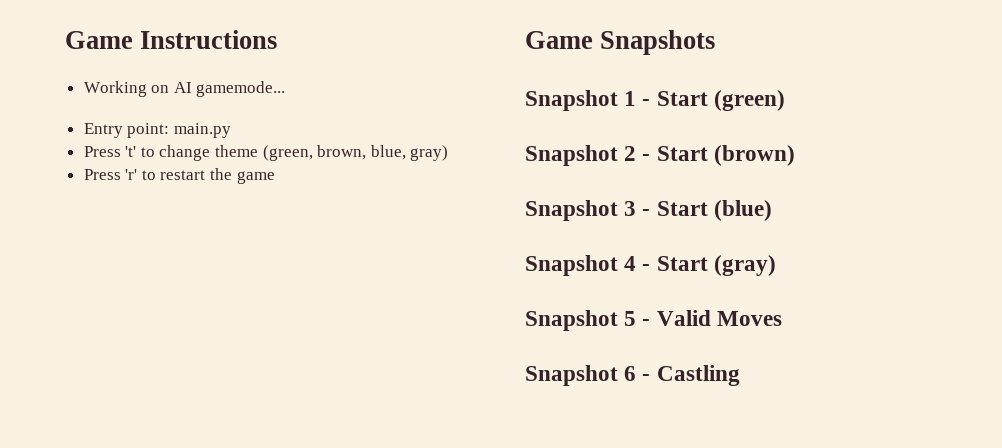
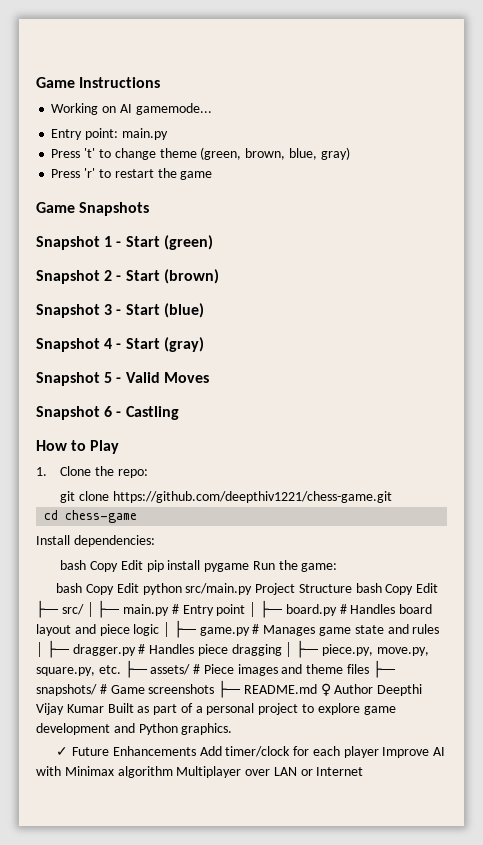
(740, 375) none -> [36,440,120,454] [36,466,148,478] [60,491,392,503] [44,510,138,523] [36,535,155,547] [60,560,338,572] [56,583,439,595] [36,600,433,618] [36,620,440,638] [36,640,429,658] [36,660,396,678] [36,680,423,698] [36,703,396,715] [36,723,233,735] [56,746,446,758] [36,766,364,778] // How to Play // 1. Clone the repo: // git clone https://github.com/deepthiv1221/chess-game.git // cd chess-game // Install dependencies: // bash Copy Edit pip install pygame Run the game: // bash Copy Edit python src/main.py Project Structure bash Copy Edit ├── src/ │ ├── main.py # Entry point │ ├── board.py # Handles board layout and piece logic │ ├── game.py # Manages game state and rules │ ├── dragger.py # Handles piece dragging │ ├── piece.py, move.py, square.py, etc. ├── assets/ # Piece images and theme files ├── snapshots/ # Game screenshots ├── README.md ♀ Author Deepthi Vijay Kumar Built as part of a personal project to explore game development and Python graphics. // ✓ Future Enhancements Add timer/clock for each player Improve AI with Minimax algorithm Multiplayer over LAN or Internet

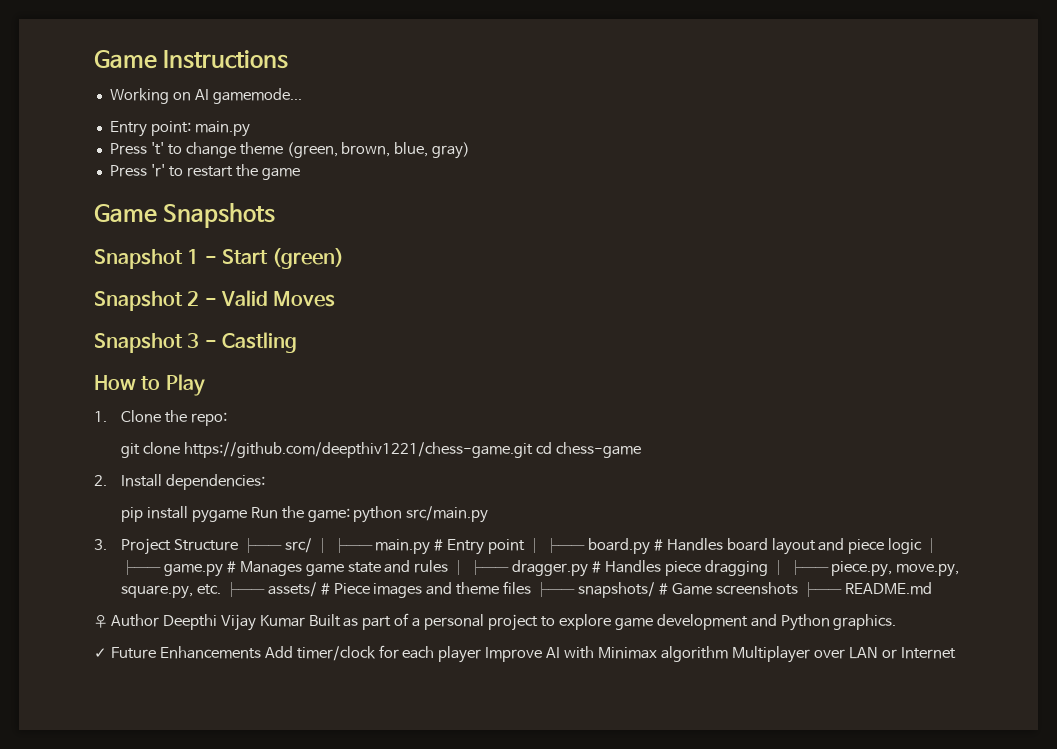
[125,269,219,284] [36,303,204,318] [36,337,204,352] [36,372,122,386] Start (brown) // Snapshot 3 - Start (blue) // Snapshot 4 - Start (gray) // Snapshot 5 - -> (217, 302) none
[104,406,113,417] 6 -> [187,333,200,348] 3
(392, 497) // -> (533, 450) none
(138, 516) none -> [94,475,107,486] 2.
[60,560,143,572] bash Copy Edit -> (265, 482) none
[56,583,139,595] // bash Copy Edit -> (350, 515) none
(253, 589) none -> [94,539,107,550] // 3.
[355,583,439,595] bash Copy Edit -> (238, 545) none
(317, 689) none -> (932, 588) //

